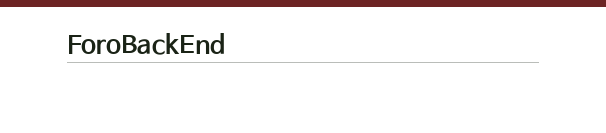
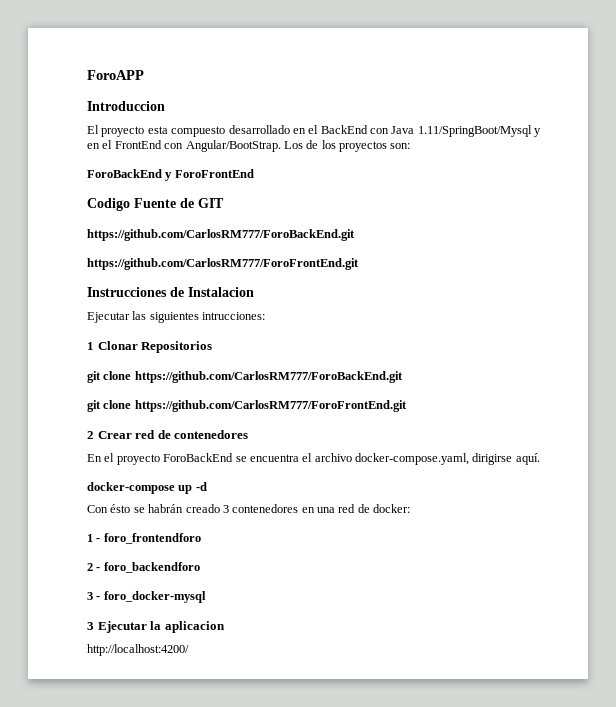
[67,33,225,55] ForoBackEnd -> [87,70,144,80] [87,101,165,111] [87,125,542,137] [87,140,411,152] [87,169,254,181] [87,198,224,211] [87,229,355,241] [87,258,359,270] [87,287,254,297] [87,311,266,323] [87,341,213,353] [87,371,403,383] [87,400,407,412] [87,430,249,439] [87,453,540,465] [87,482,207,494] [87,504,411,513] [87,533,201,544] [87,562,200,573] [87,591,206,603] [87,621,225,633] [87,644,189,656] ForoAPP // Introduccion // El proyecto esta compuesto desarrollado en el BackEnd con Java 1.11/SpringBoot/Mysql y en el FrontEnd con Angular/BootStrap. Los de los proyectos son: // ForoBackEnd y ForoFrontEnd // Codigo Fuente de GIT // https://github.com/CarlosRM777/ForoBackEnd.git // https://github.com/CarlosRM777/ForoFrontEnd.git // Instrucciones de Instalacion // Ejecutar las siguientes intrucciones: // 1 Clonar Repositorios // git clone https://github.com/CarlosRM777/ForoBackEnd.git // git clone https://github.com/CarlosRM777/ForoFrontEnd.git // 2 Crear red de contenedores // En el proyecto ForoBackEnd se encuentra el archivo docker-compose.yaml, dirigirse aquí. // docker-compose up -d // Con ésto se habrán creado 3 contenedores en una red de docker: // 1 - foro_frontendforo // 2 - foro_backendforo // 3 - foro_docker-mysql // 3 Ejecutar la aplicacion // http://localhost:4200/

